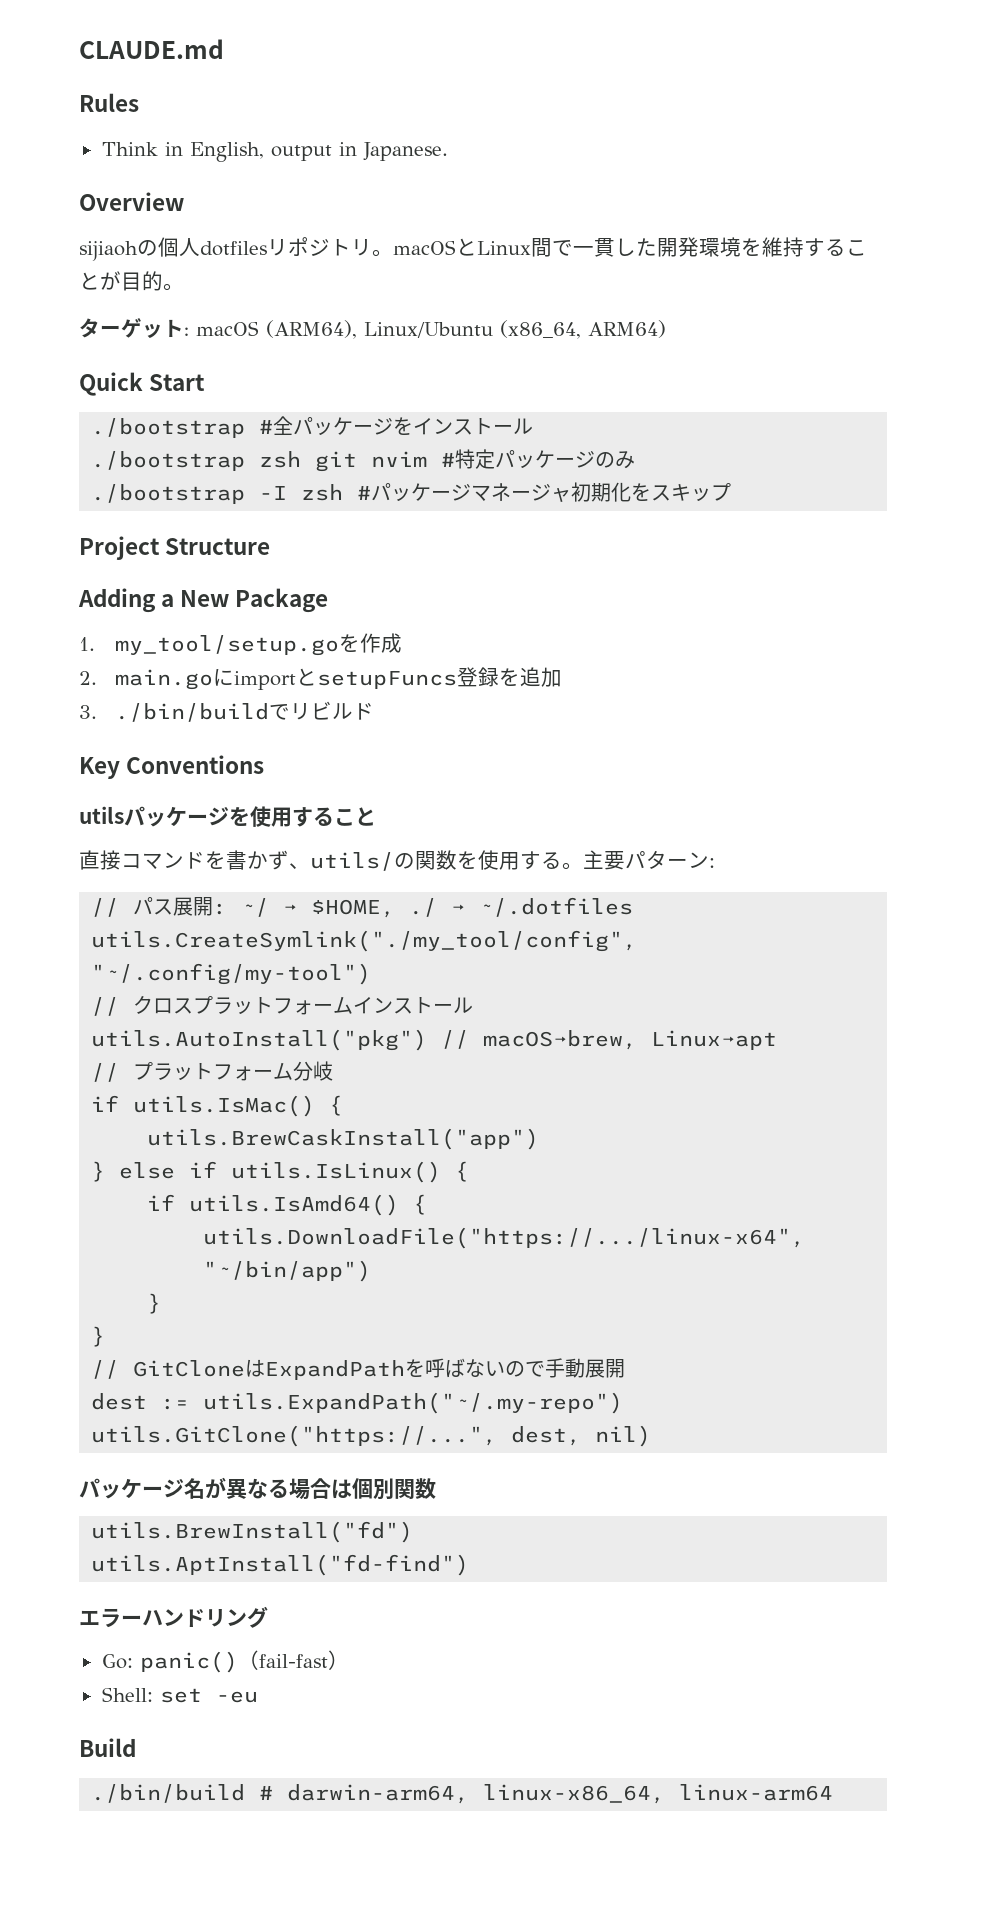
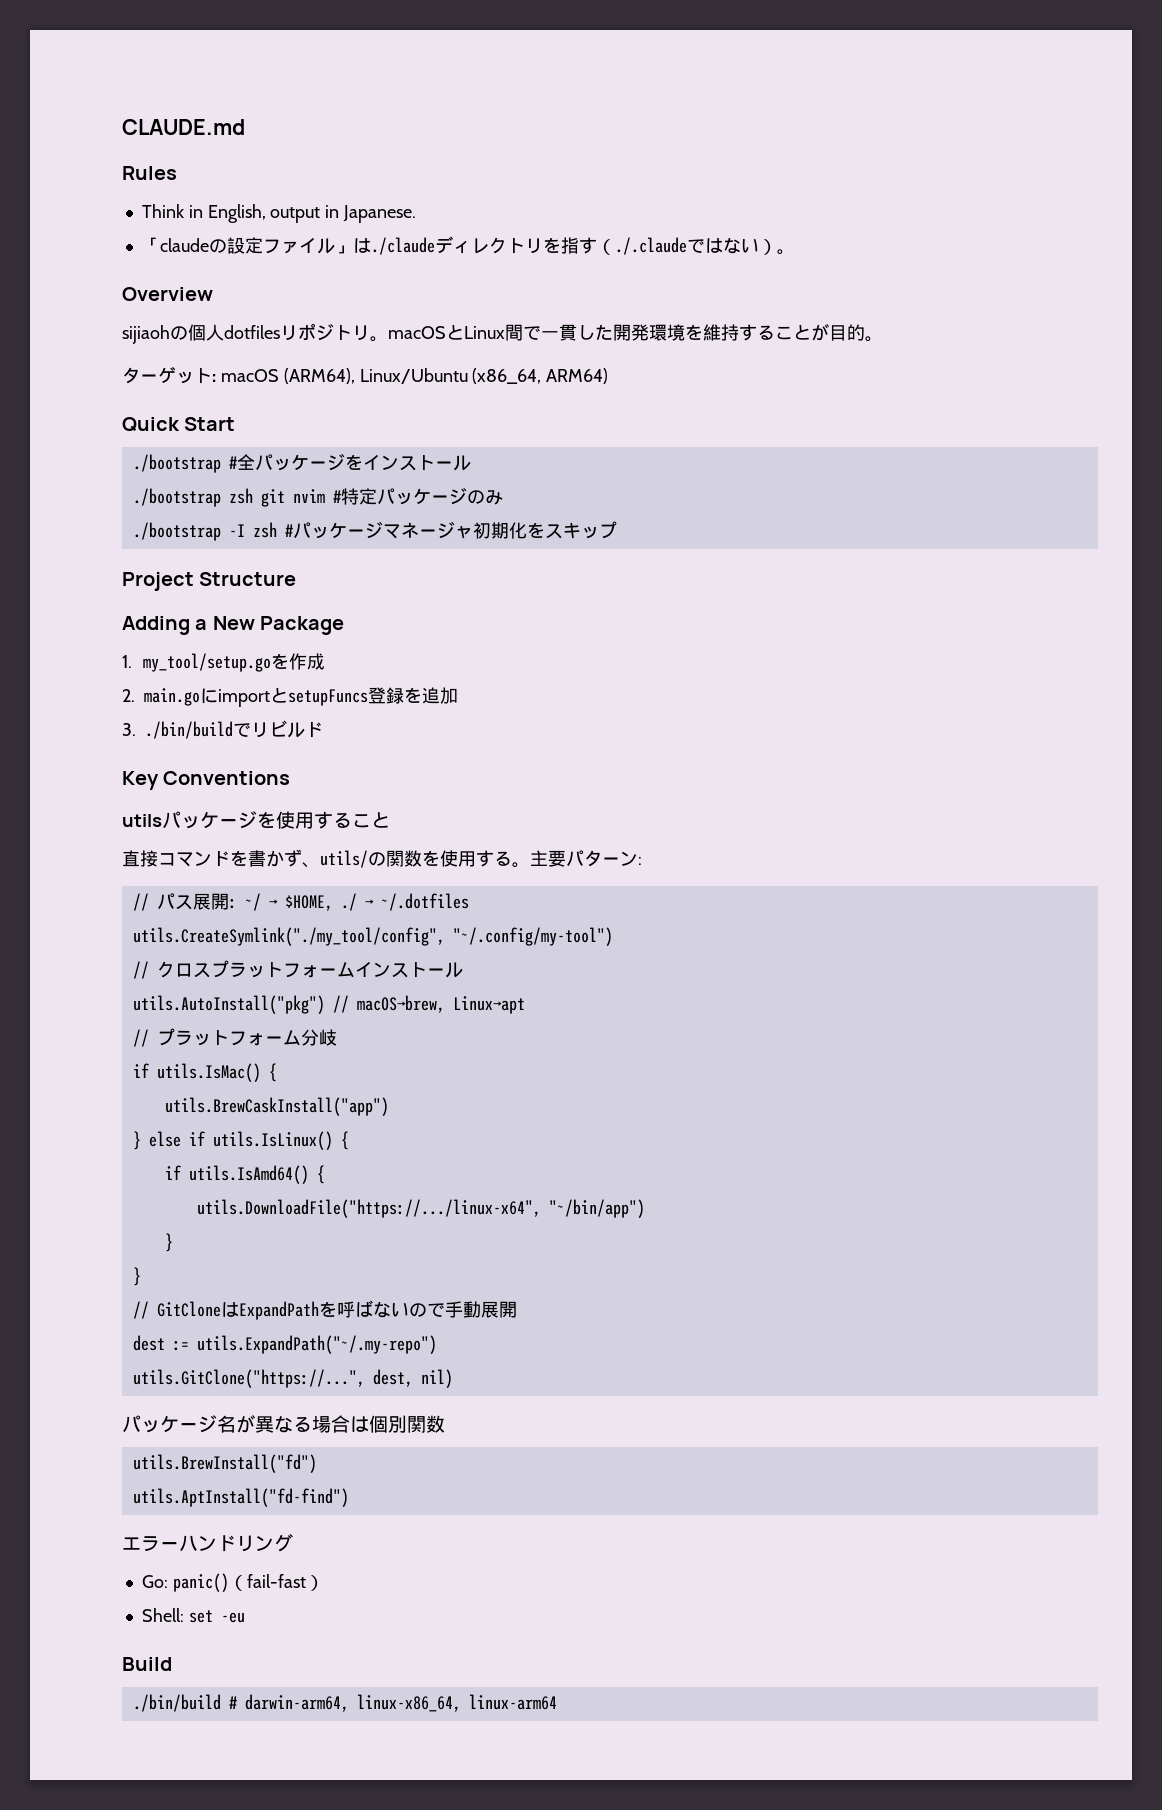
(448, 151) none -> [141,236,795,255] // 「claudeの設定ファイル」は./claudeディレクトリを指す（./.claudeではない）。

